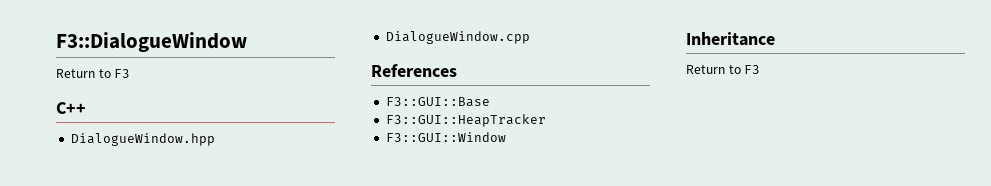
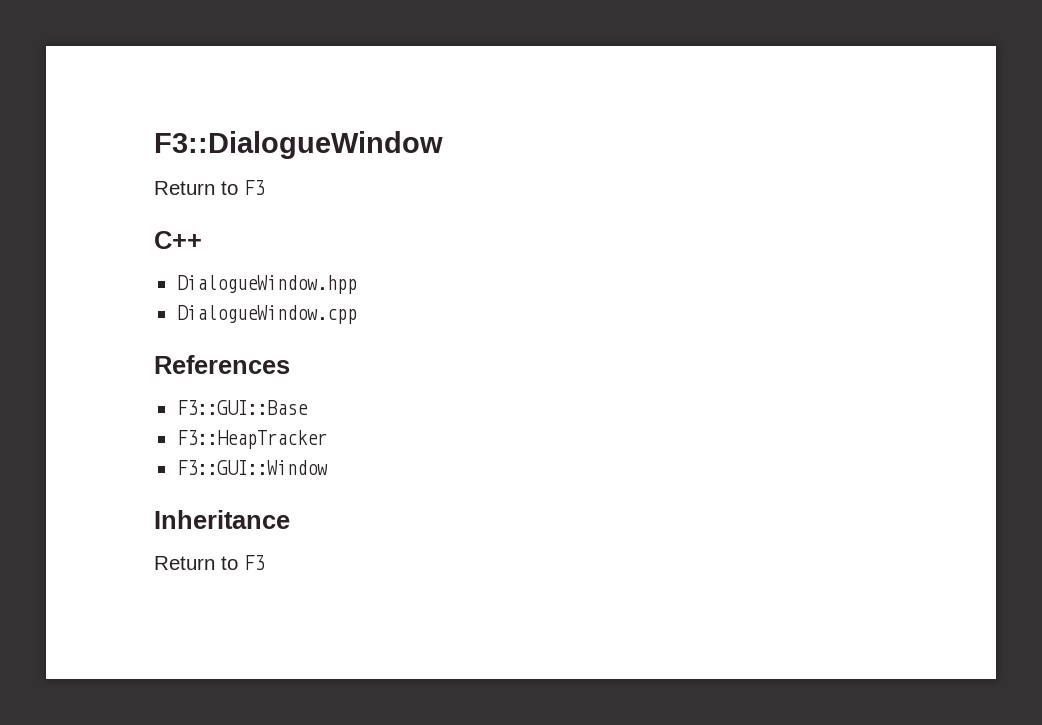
[385,114,546,127] F3::GUI::HeapTracker -> [176,430,327,449] F3::HeapTracker

